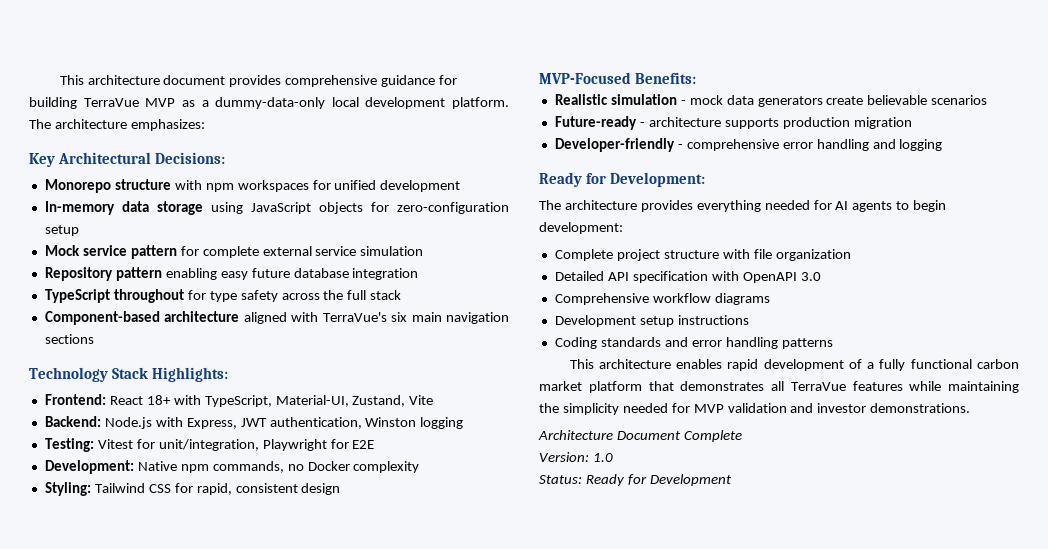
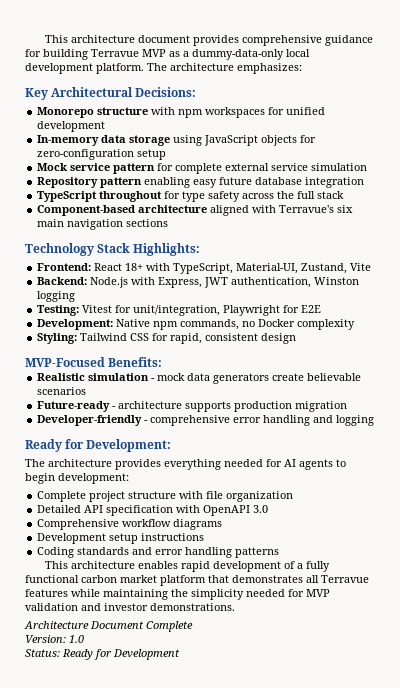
[83,98,139,107] TerraVue -> [91,49,139,57] Terravue
[322,312,387,322] TerraVue's -> [279,205,335,213] Terravue's
[790,382,846,391] TerraVue -> [321,575,369,583] Terravue

